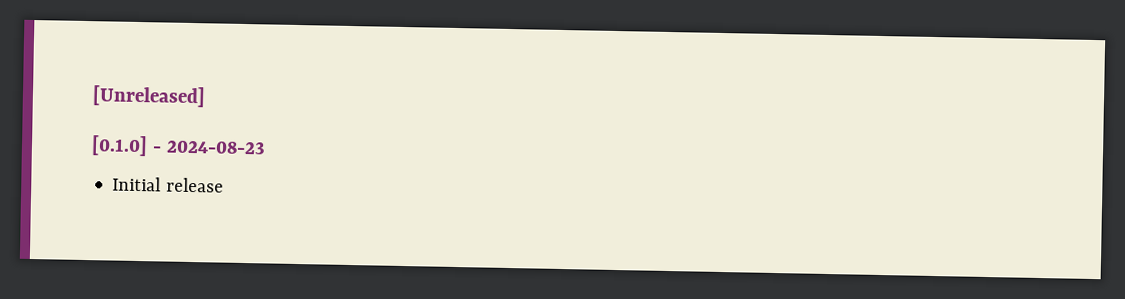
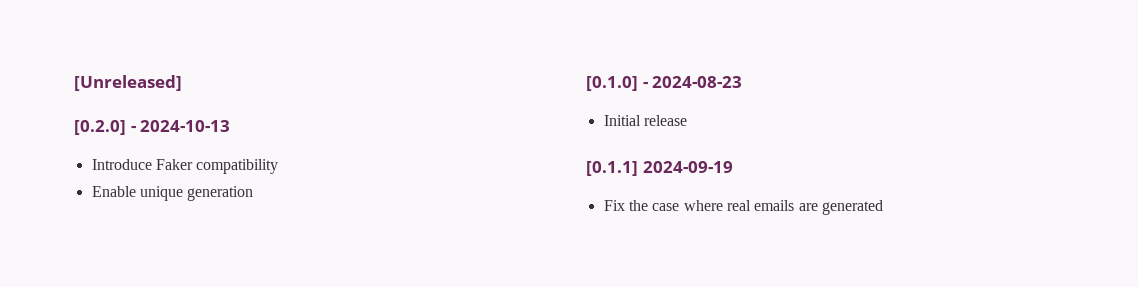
(206, 96) none -> [74,120,231,135] [91,159,279,174] [91,186,254,201] // [0.2.0] - 2024-10-13 // Introduce Faker compatibility // Enable unique generation
(224, 185) none -> [586,161,733,176] [603,200,883,215] // [0.1.1] 2024-09-19 // Fix the case where real emails are generated

